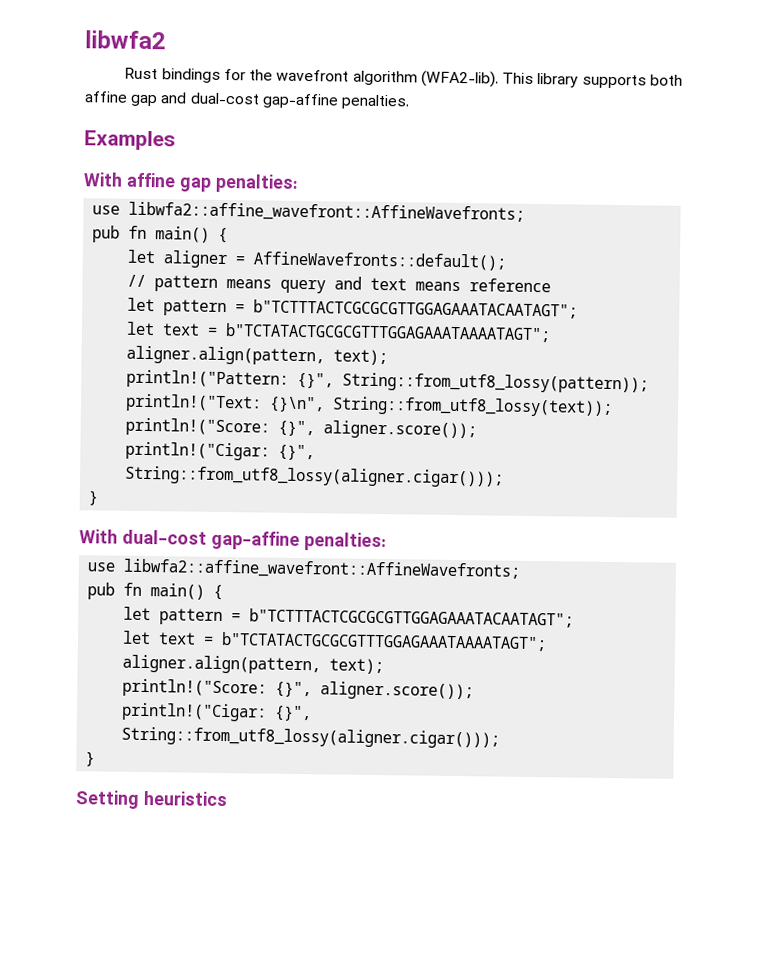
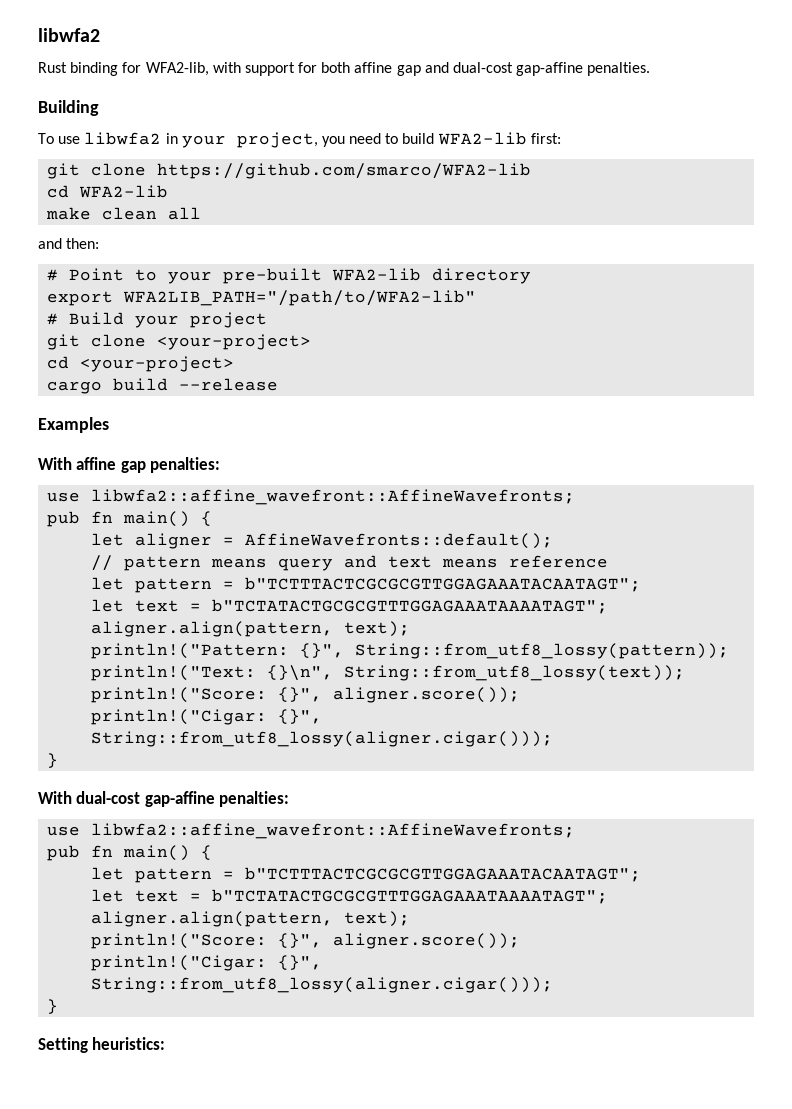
[161,68,647,89] bindings for the wavefront algorithm (WFA2-lib). This library supports -> [70,62,318,76] binding for WFA2-lib, with support for
(410, 102) none -> [38,100,99,116] [38,132,561,148] [47,163,532,179] [47,185,169,198] [46,207,202,220] [38,238,100,249] [47,268,532,284] [47,290,477,306] [47,312,268,328] [47,334,312,350] [47,356,235,372] [47,378,279,394] // Building // To use libwfa2 in your project, you need to build WFA2-lib first: // git clone https://github.com/smarco/WFA2-lib // cd WFA2-lib // make clean all // and then: // # Point to your pre-built WFA2-lib directory // export WFA2LIB_PATH="/path/to/WFA2-lib" // # Build your project // git clone <your-project> // cd <your-project> // cargo build --release
[143,790,228,807] heuristics -> [92,1037,166,1050] heuristics:

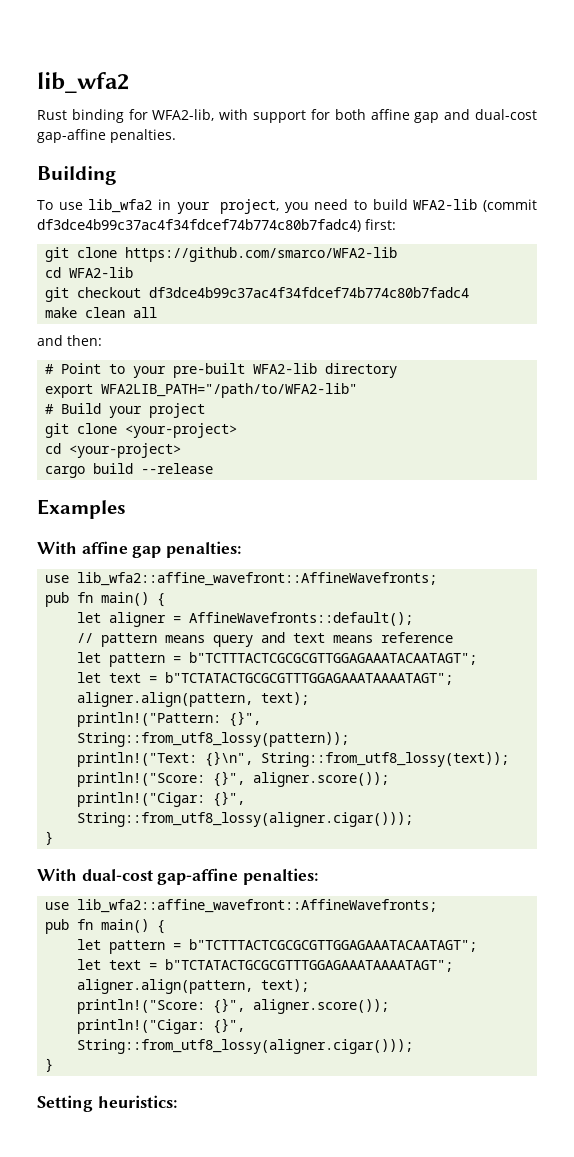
[38,28,100,42] libwfa2 -> [37,72,129,93] lib_wfa2
[84,132,162,145] libwfa2 -> [88,199,153,213] lib_wfa2
(527, 138) none -> [483,199,537,212] [37,219,361,232] (commit df3dce4b99c37ac4f34fdcef74b774c80b7fadc4)
(169, 191) none -> [45,287,470,302] // git checkout df3dce4b99c37ac4f34fdcef74b774c80b7fadc4
[91,489,576,505] libwfa2::affine_wavefront::AffineWavefronts; -> [77,572,438,586] lib_wfa2::affine_wavefront::AffineWavefronts;
[91,823,576,839] libwfa2::affine_wavefront::AffineWavefronts; -> [77,899,438,913] lib_wfa2::affine_wavefront::AffineWavefronts;

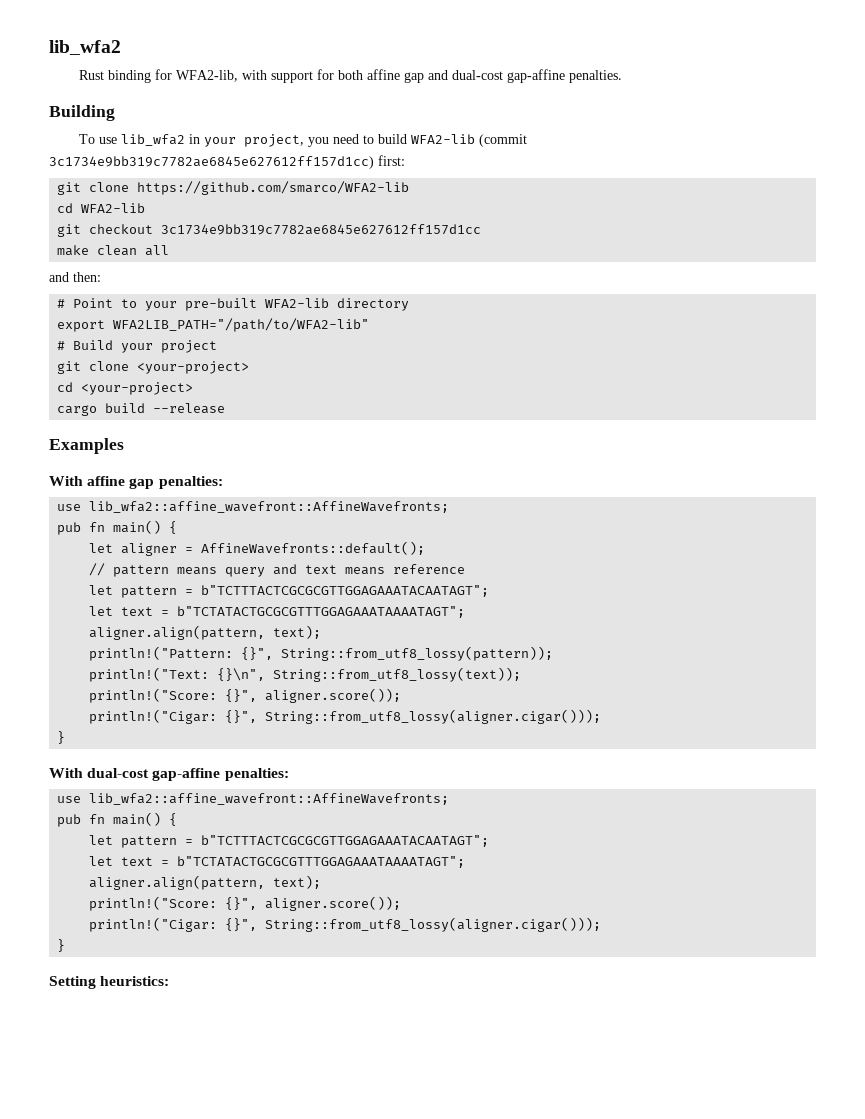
[37,219,361,232] df3dce4b99c37ac4f34fdcef74b774c80b7fadc4) -> [49,156,374,169] 3c1734e9bb319c7782ae6845e627612ff157d1cc)
[149,287,470,298] df3dce4b99c37ac4f34fdcef74b774c80b7fadc4 -> [161,224,482,235] 3c1734e9bb319c7782ae6845e627612ff157d1cc

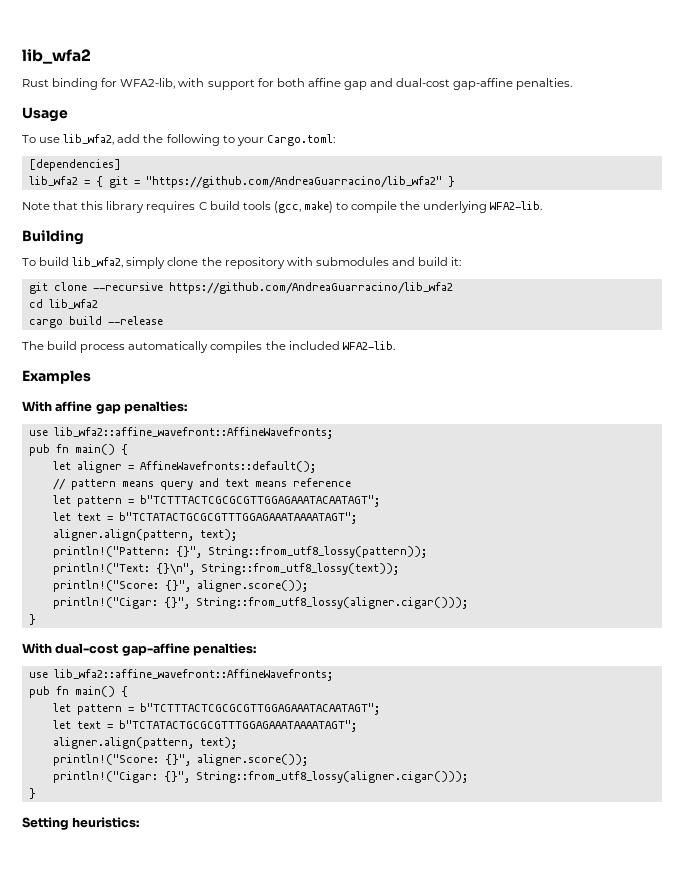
[49,105,115,121] [78,134,527,147] [49,155,405,169] [57,181,410,195] [57,203,146,213] [57,224,482,237] [57,245,170,256] [49,272,101,282] [57,298,410,311] [57,318,370,332] [57,340,218,353] [57,361,250,374] [57,382,194,395] [57,403,226,416] Building // To use lib_wfa2 in your project, you need to build WFA2-lib (commit 3c1734e9bb319c7782ae6845e627612ff157d1cc) first: // git clone https://github.com/smarco/WFA2-lib // cd WFA2-lib // git checkout 3c1734e9bb319c7782ae6845e627612ff157d1cc // make clean all // and then: // # Point to your pre-built WFA2-lib directory // export WFA2LIB_PATH="/path/to/WFA2-lib" // # Build your project // git clone <your-project> // cd <your-project> // cargo build --release -> [22,107,68,122] [22,134,335,146] [28,159,121,171] [28,176,455,188] [22,201,543,213] [22,230,84,245] [22,257,462,269] [28,282,453,294] [28,299,98,309] [28,316,163,328] [22,341,395,353] Usage // To use lib_wfa2, add the following to your Cargo.toml: // [dependencies] // lib_wfa2 = { git = "https://github.com/AndreaGuarracino/lib_wfa2" } // Note that this library requires C build tools (gcc, make) to compile the underlying WFA2-lib. // Building // To build lib_wfa2, simply clone the repository with submodules and build it: // git clone --recursive https://github.com/AndreaGuarracino/lib_wfa2 // cd lib_wfa2 // cargo build --release // The build process automatically compiles the included WFA2-lib.

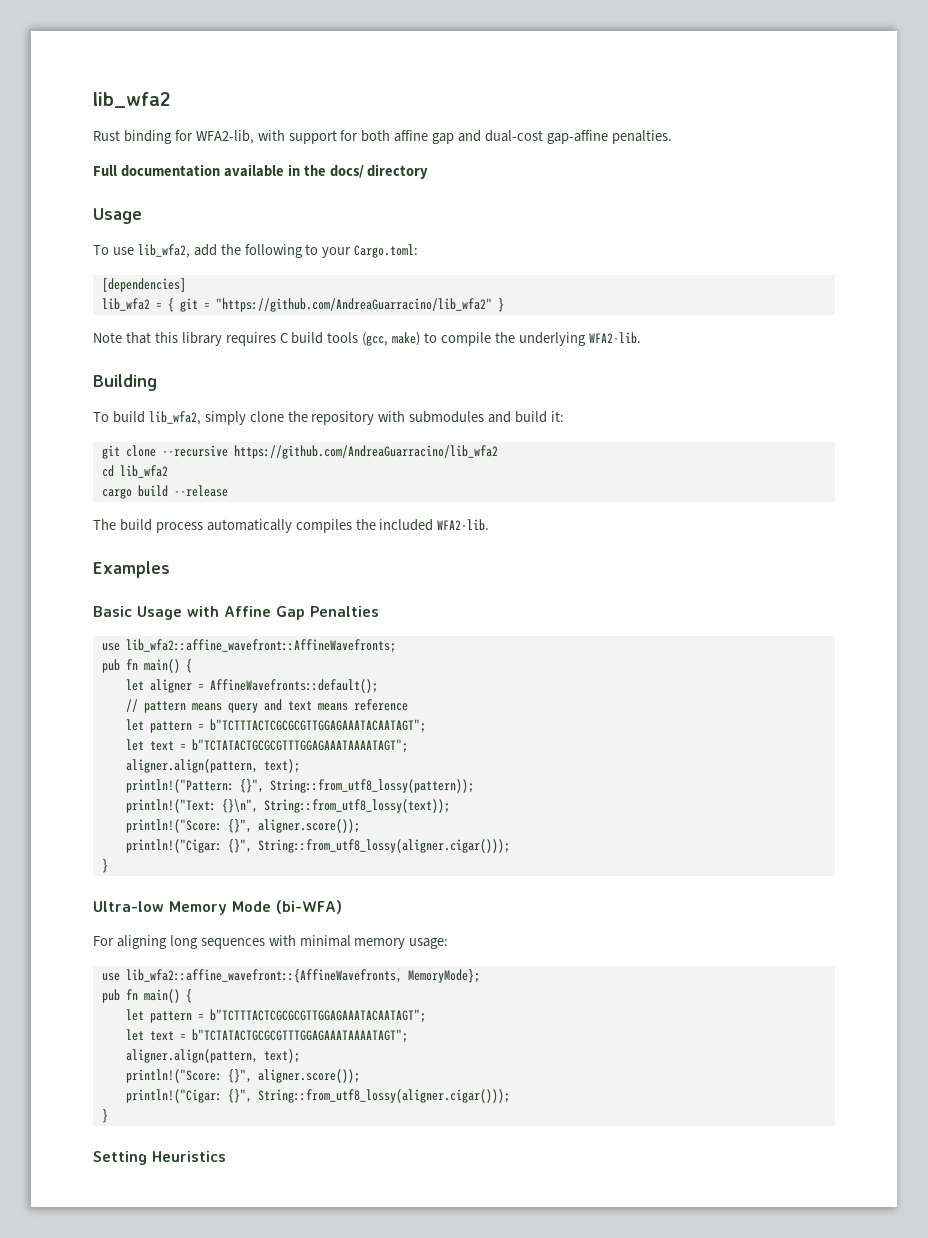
(573, 84) none -> [93,164,429,179] // Full documentation available in the docs/ directory
[22,401,188,414] With affine gap penalties: -> [93,606,379,620] Basic Usage with Affine Gap Penalties
[22,643,257,656] [28,669,333,681] With dual-cost gap-affine penalties: // use lib_wfa2::affine_wavefront::AffineWavefronts; -> [93,900,342,915] [93,935,449,949] [101,969,480,983] Ultra-low Memory Mode (bi-WFA) // For aligning long sequences with minimal memory usage: // use lib_wfa2::affine_wavefront::{AffineWavefronts, MemoryMode};
[72,817,140,828] heuristics: -> [152,1151,226,1162] Heuristics

